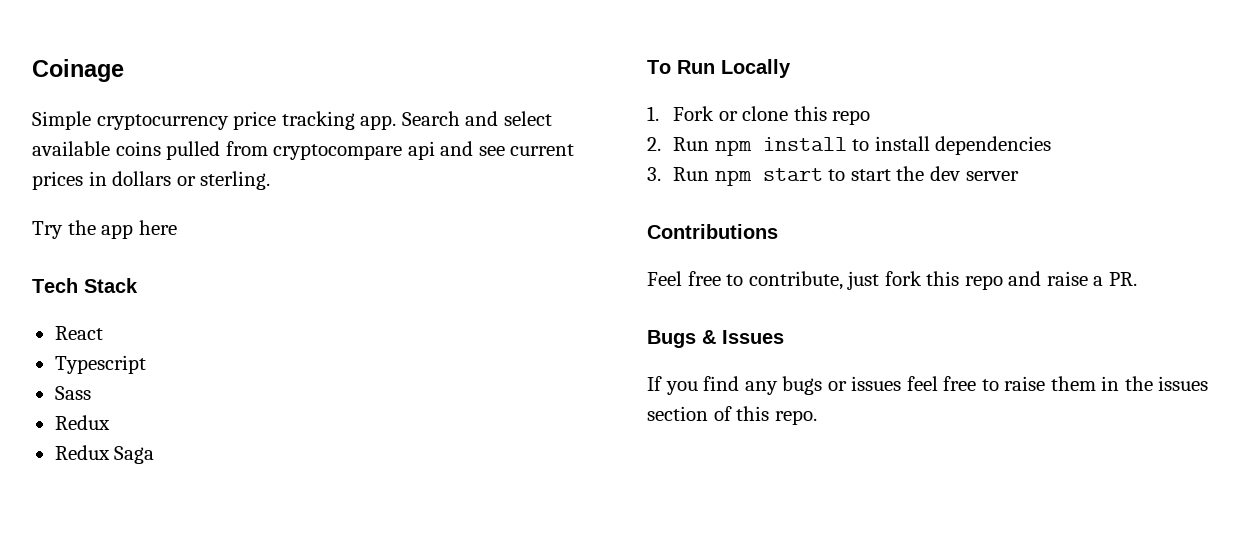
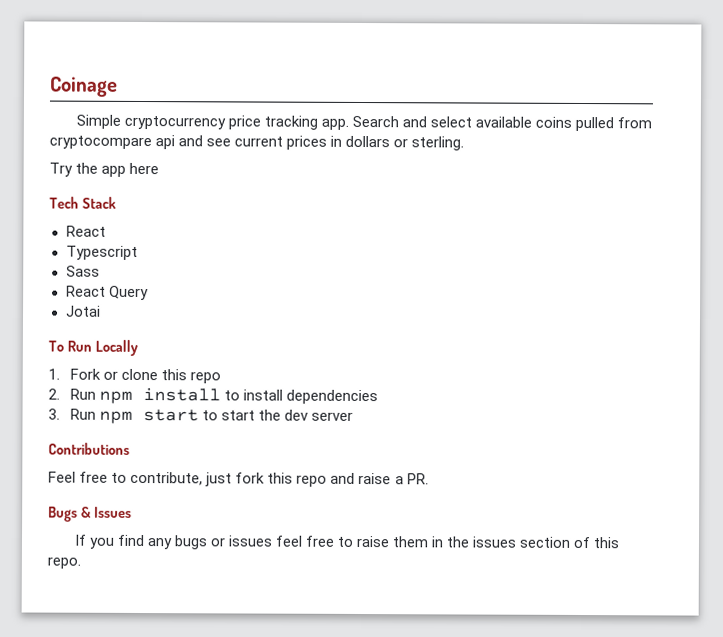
[54,415,110,430] [54,445,155,464] Redux // Redux Saga -> [65,285,149,301] [65,305,101,317] React Query // Jotai

